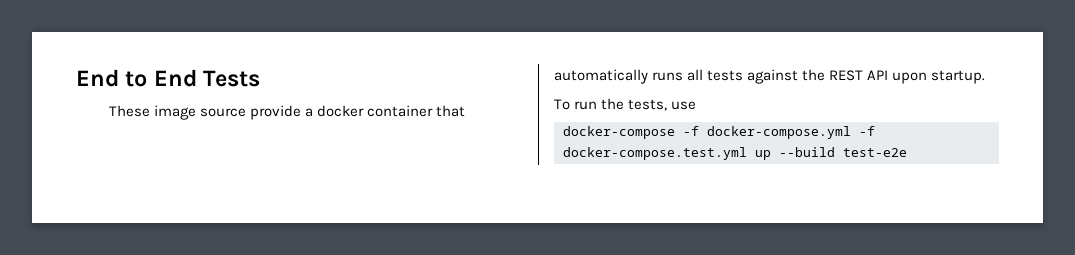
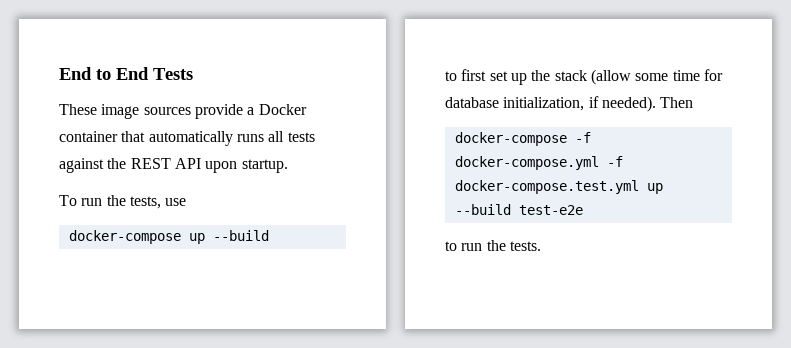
[200,108,247,117] source -> [143,107,191,115] sources
[317,105,365,117] docker -> [258,104,307,115] Docker
(697, 105) none -> [68,230,269,244] [445,69,723,85] [445,96,694,112] // docker-compose up --build // to first set up the stack (allow some time for database initialization, if needed). Then
(907, 152) none -> [445,240,541,251] // to run the tests.

